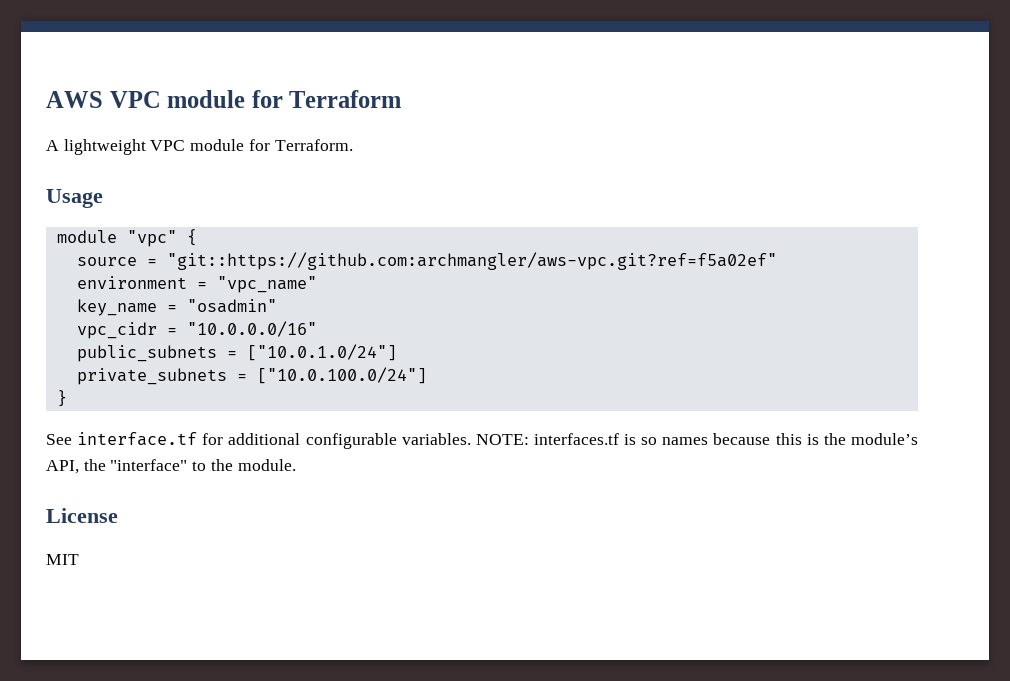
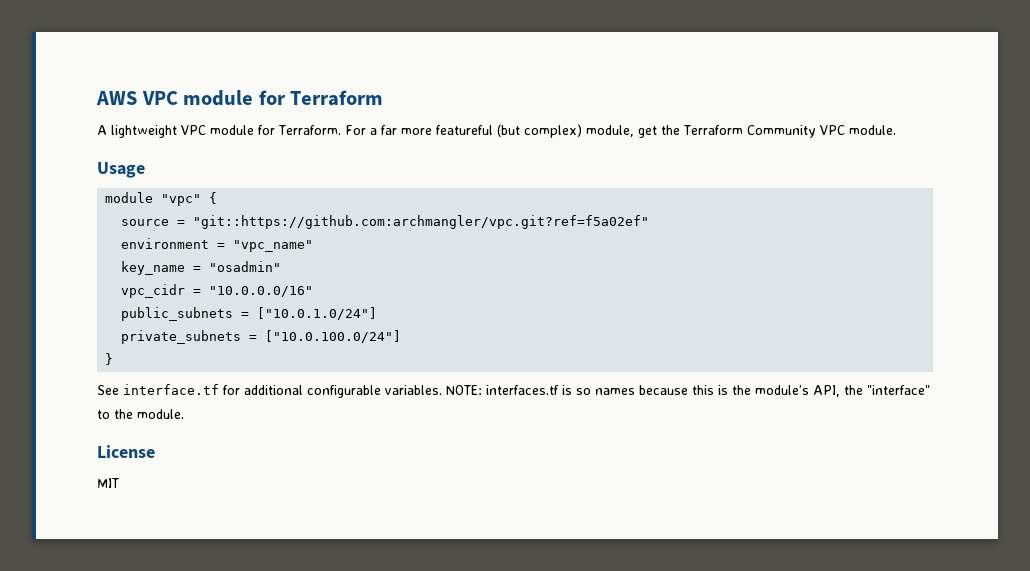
(353, 145) none -> [344,124,896,138] For a far more featureful (but complex) module, get the Terraform Community VPC module.
[166,252,777,270] "git::https://github.com:archmangler/aws-vpc.git?ref=f5a02ef" -> [193,215,650,229] "git::https://github.com:archmangler/vpc.git?ref=f5a02ef"

